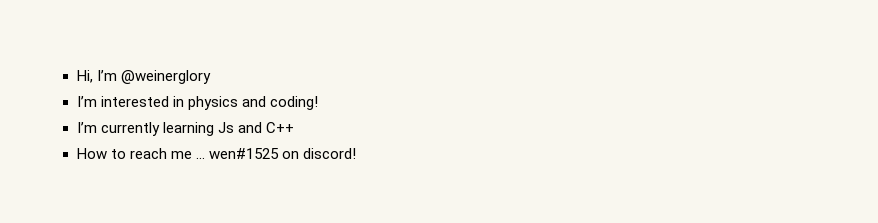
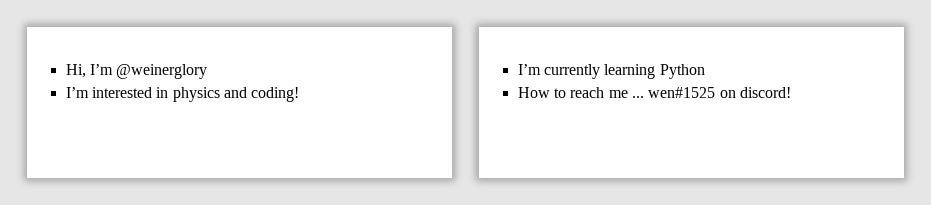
[217,122,294,133] Js and C++ -> [659,64,705,79] Python

